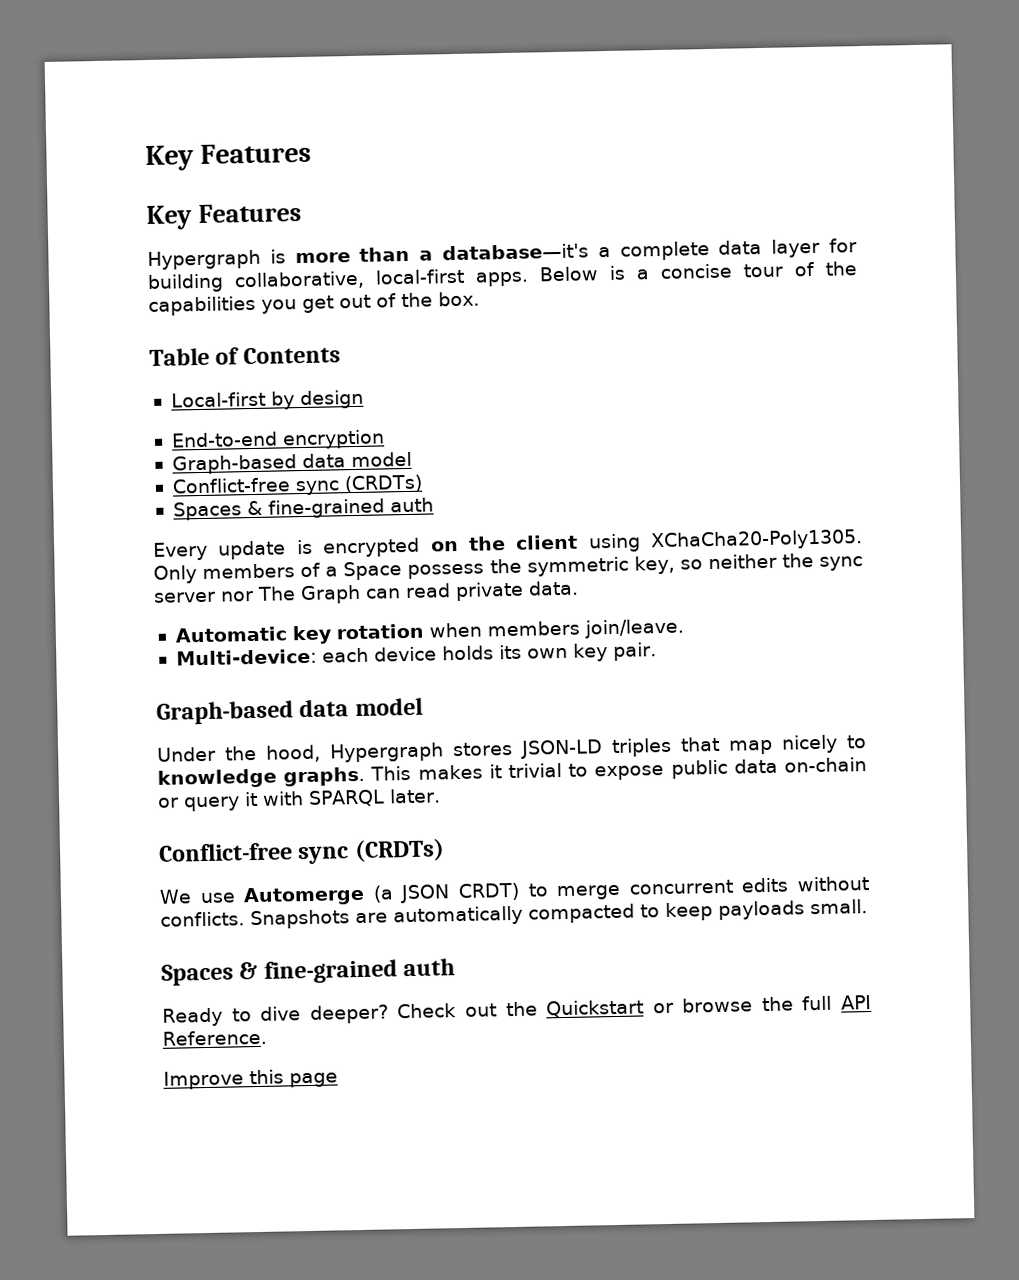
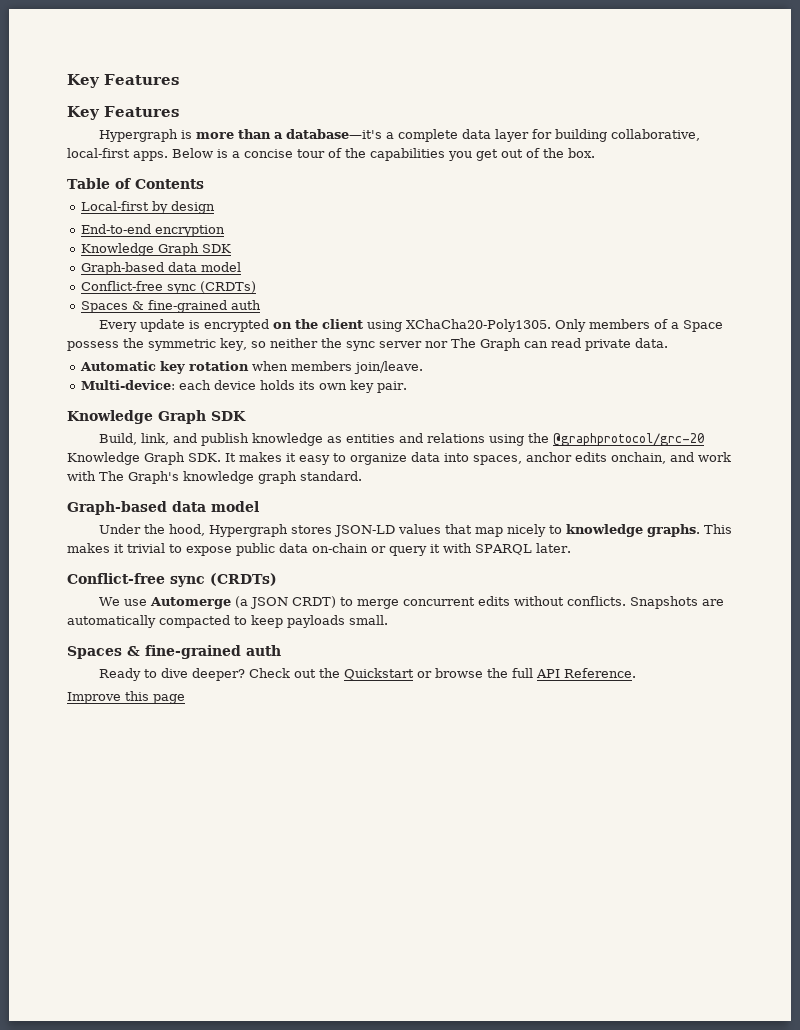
(385, 439) none -> [80,243,231,256] // Knowledge Graph SDK
(657, 651) none -> [67,410,246,424] [98,433,704,446] [67,452,731,465] [67,471,362,484] // Knowledge Graph SDK // Build, link, and publish knowledge as entities and relations using the @graphprotocol/grc-20 Knowledge Graph SDK. It makes it easy to organize data into spaces, anchor edits onchain, and work with The Graph's knowledge graph standard.
[611,737,672,758] triples -> [397,524,441,534] values

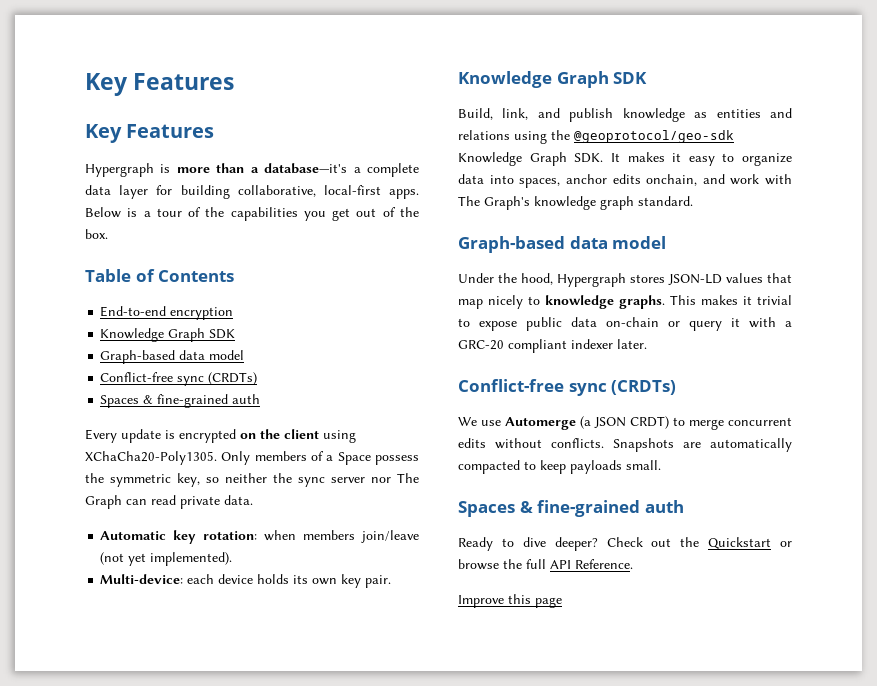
[244,149,293,158] concise -> (151, 214) none
[80,201,215,214] // Local-first by design -> (235, 276) none
[188,361,249,371] rotation -> [203,531,258,540] rotation:
[353,361,423,374] join/leave. -> [361,530,420,543] [100,552,233,566] join/leave (not yet implemented).
[552,433,704,446] @graphprotocol/grc-20 -> [574,130,734,143] @geoprotocol/geo-sdk
[475,544,532,555] SPARQL -> [785,321,792,327] [458,339,613,353] a GRC-20 compliant indexer

